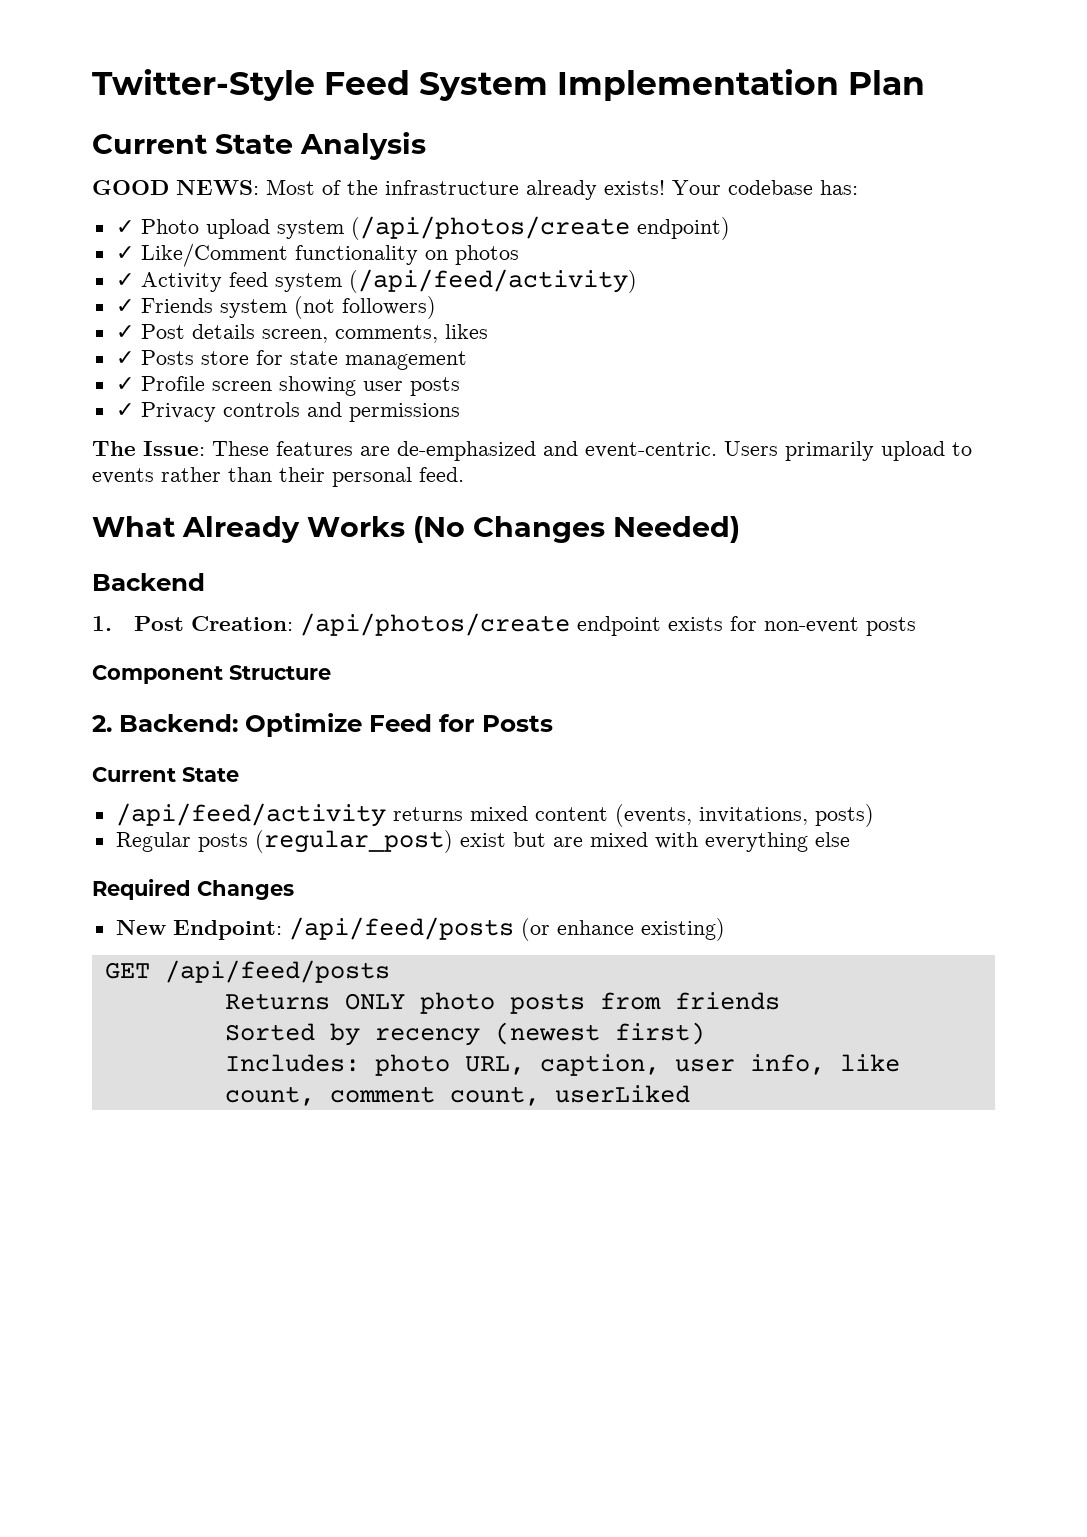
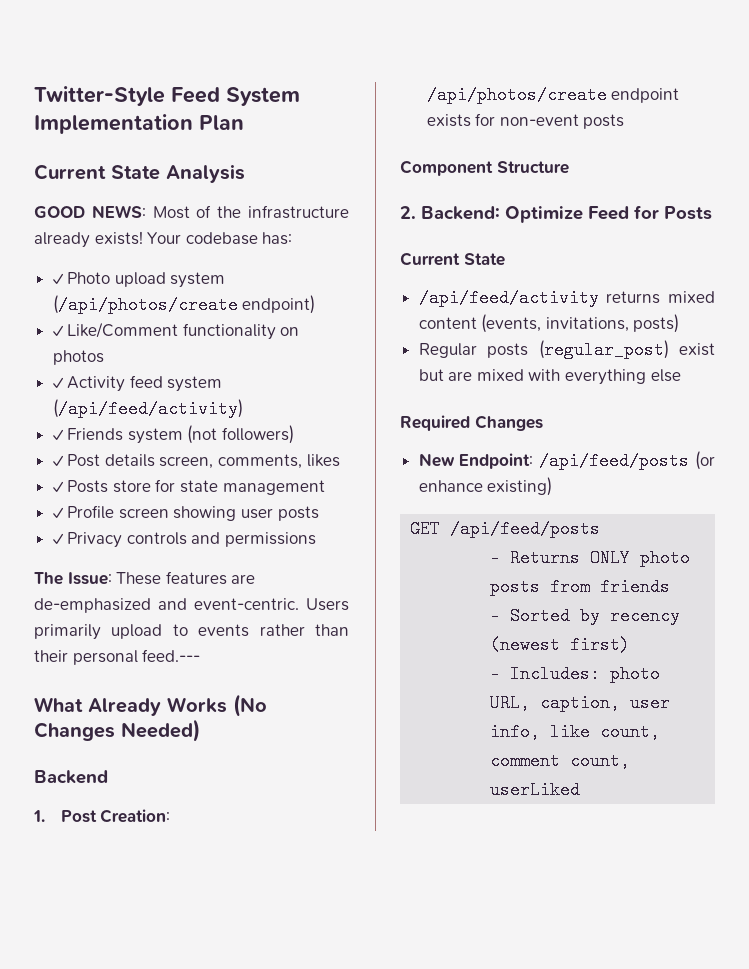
[419,467,464,482] feed. -> [142,649,201,662] feed.---
(390, 971) none -> [490,549,501,567] -
(780, 1001) none -> [490,607,501,625] -
(705, 1033) none -> [490,665,501,683] -

